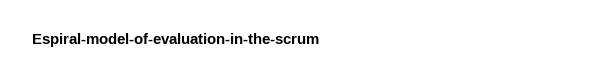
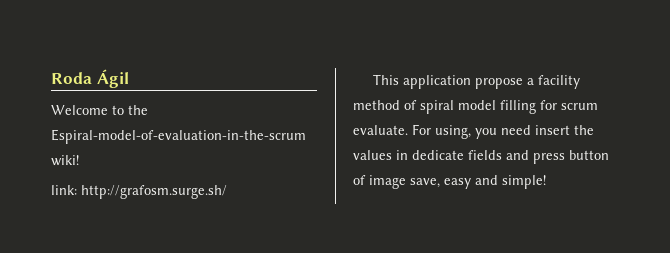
[32,33,319,47] Espiral-model-of-evaluation-in-the-scrum -> [51,69,129,88] [51,105,148,115] [51,129,306,144] [51,155,79,166] [51,185,227,199] [373,74,581,89] [353,100,598,114] [353,124,594,139] [353,150,609,164] [353,175,546,189] Roda Ágil // Welcome to the Espiral-model-of-evaluation-in-the-scrum wiki! // link: http://grafosm.surge.sh/ // This application propose a facility method of spiral model filling for scrum evaluate. For using, you need insert the values in dedicate fields and press button of image save, easy and simple!

